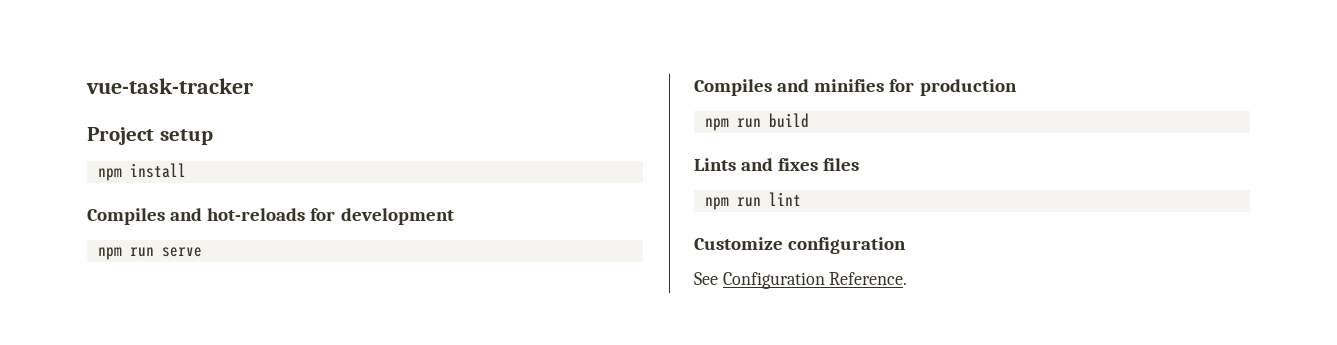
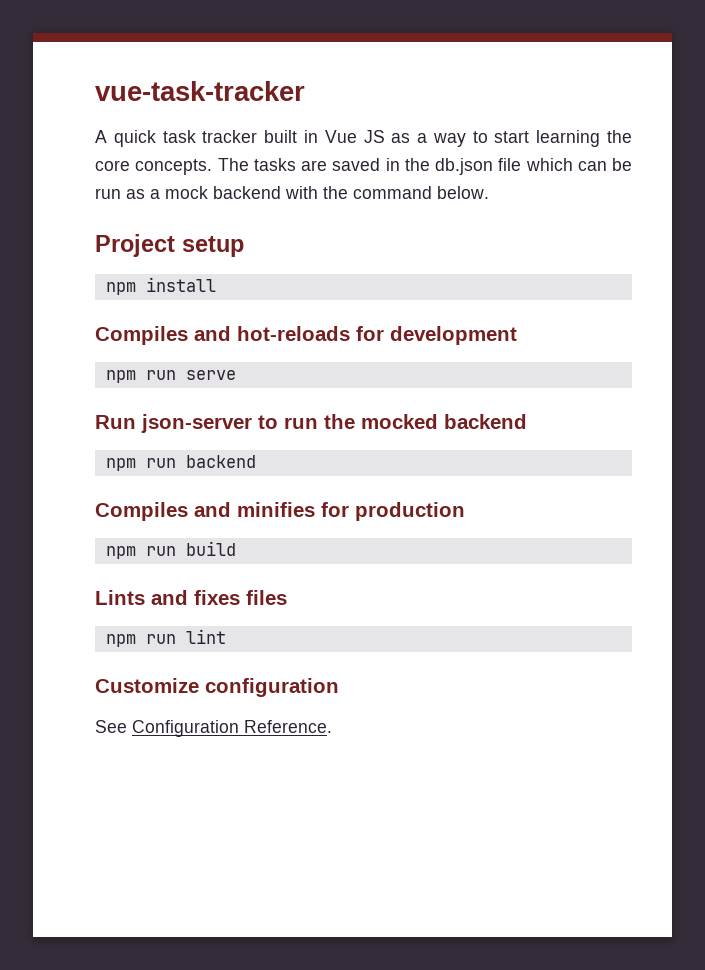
(253, 86) none -> [95,130,632,147] [95,158,632,175] [95,186,489,199] // A quick task tracker built in Vue JS as a way to start learning the core concepts. The tasks are saved in the db.json file which can be run as a mock backend with the command below.
(202, 252) none -> [95,414,527,433] [105,455,256,471] // Run json-server to run the mocked backend // npm run backend

